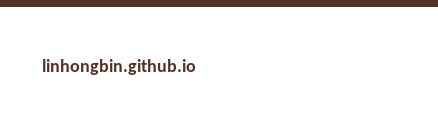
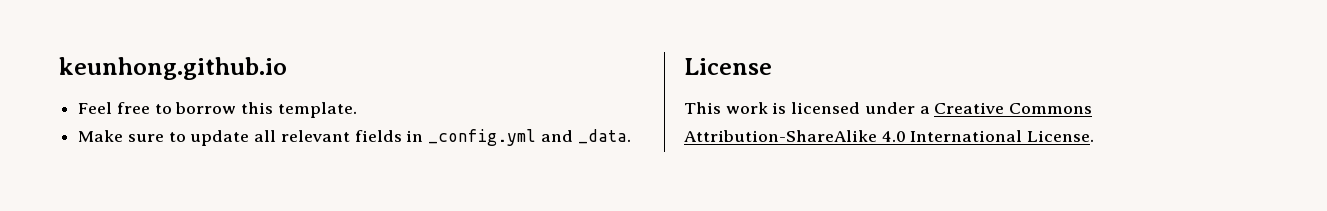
[42,59,196,75] linhongbin.github.io -> [59,57,287,80] [78,102,357,118] [78,129,631,146] [684,58,772,75] [684,102,1093,114] [684,130,1095,142] keunhong.github.io // Feel free to borrow this template. // Make sure to update all relevant fields in _config.yml and _data. // License // This work is licensed under a Creative Commons Attribution-ShareAlike 4.0 International License.

